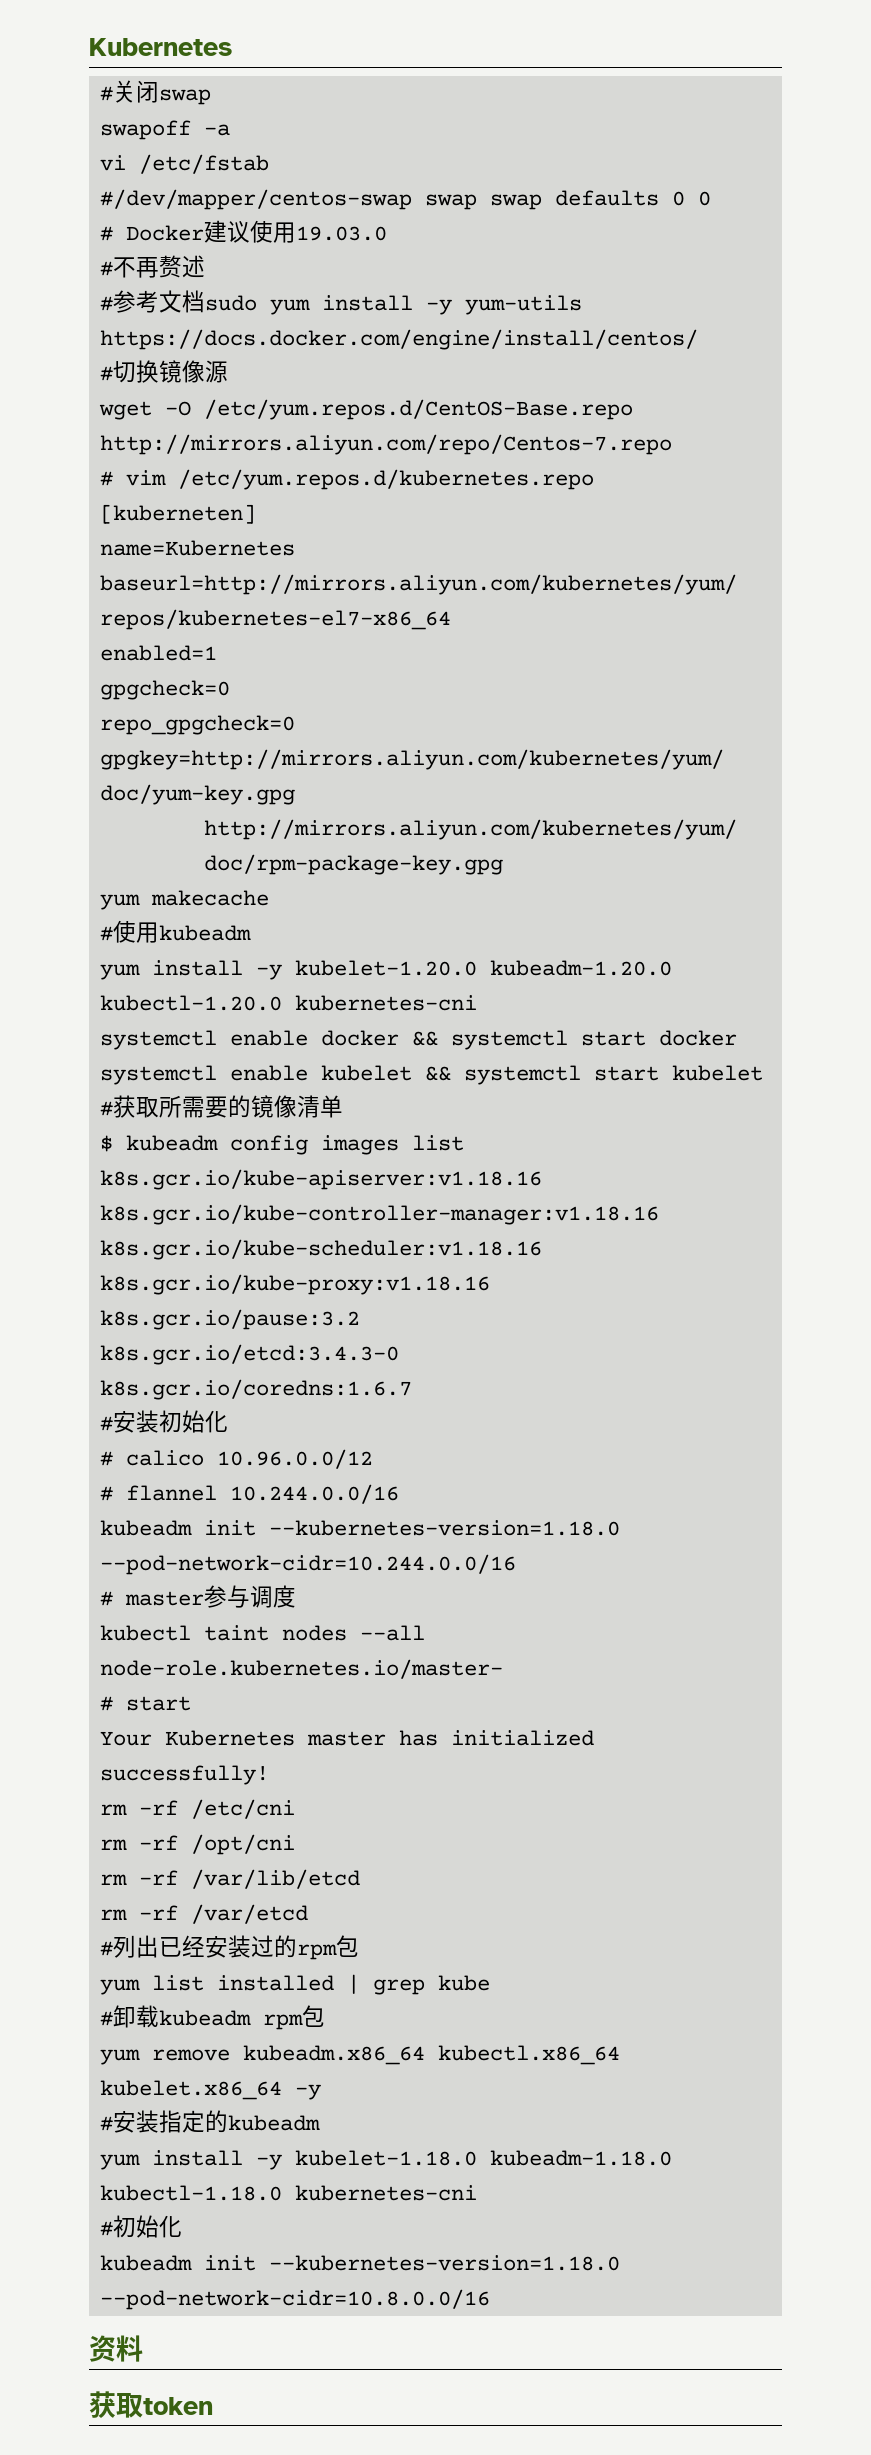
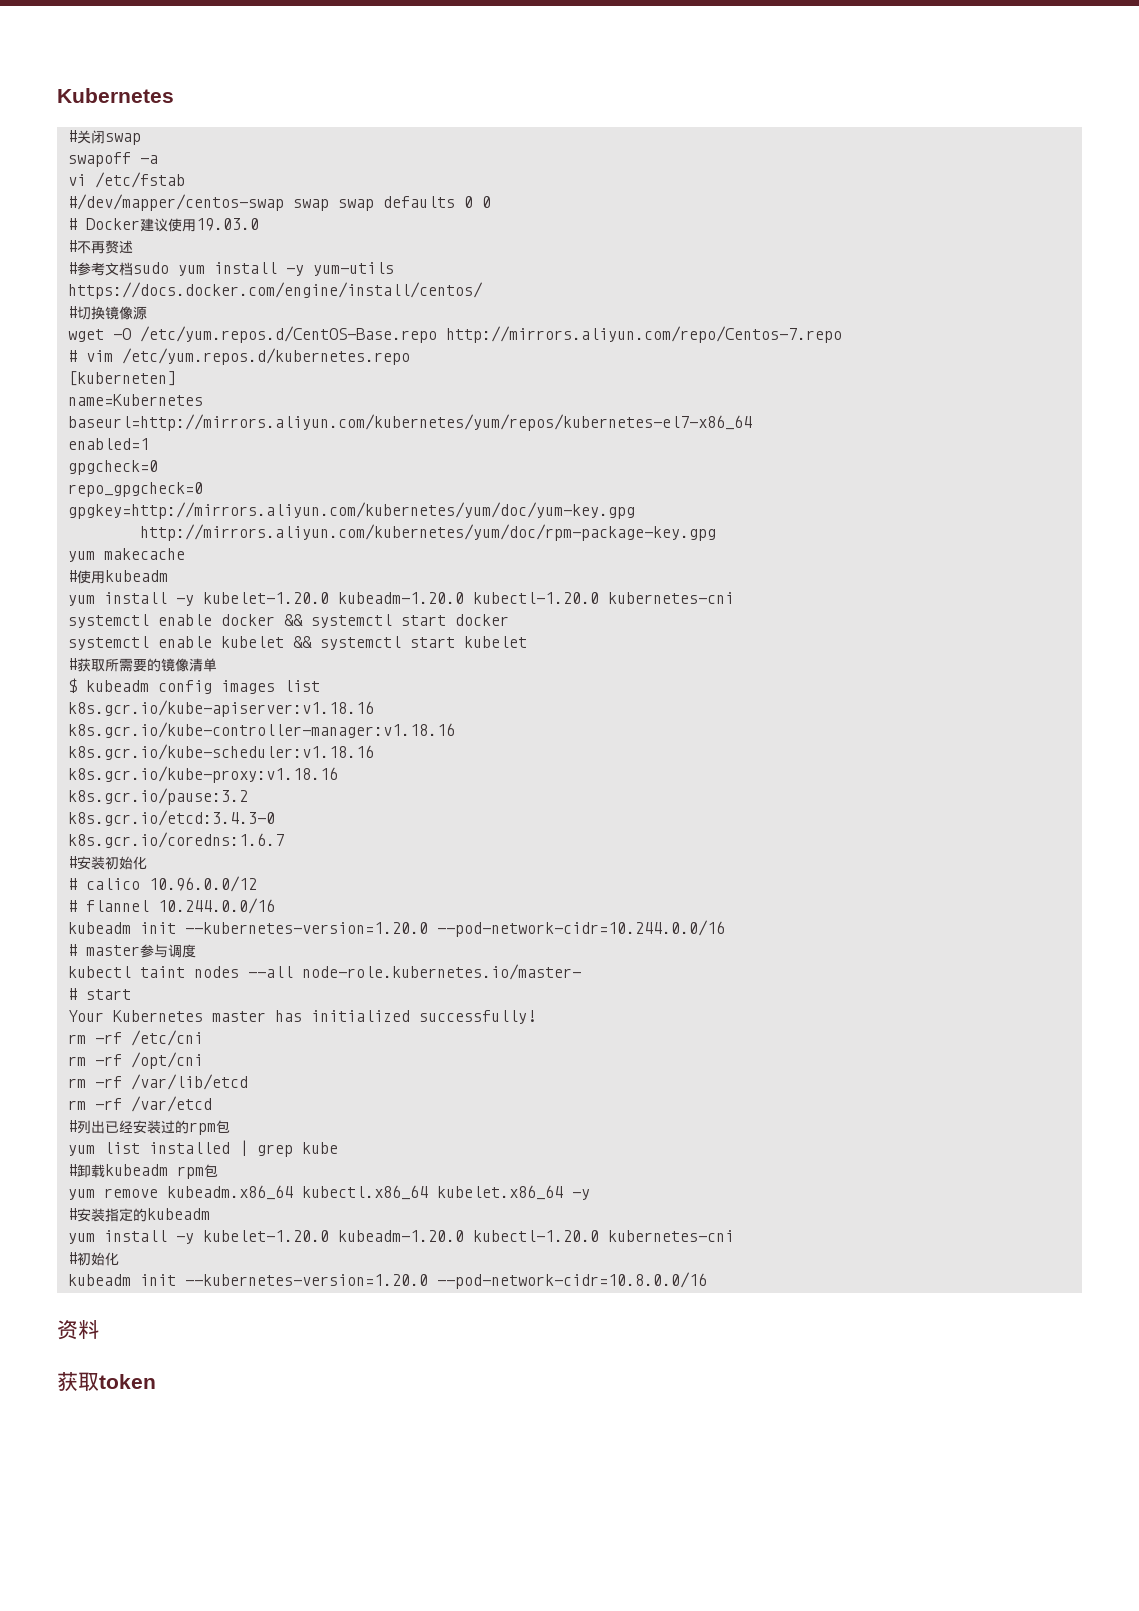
[268,1520,620,1536] --kubernetes-version=1.18.0 -> [184,922,428,934] --kubernetes-version=1.20.0
[294,2150,672,2166] [99,2185,282,2201] kubelet-1.18.0 kubeadm-1.18.0 kubectl-1.18.0 -> [202,1230,599,1242] kubelet-1.20.0 kubeadm-1.20.0 kubectl-1.20.0
[268,2255,620,2271] --kubernetes-version=1.18.0 -> [184,1274,428,1286] --kubernetes-version=1.20.0

